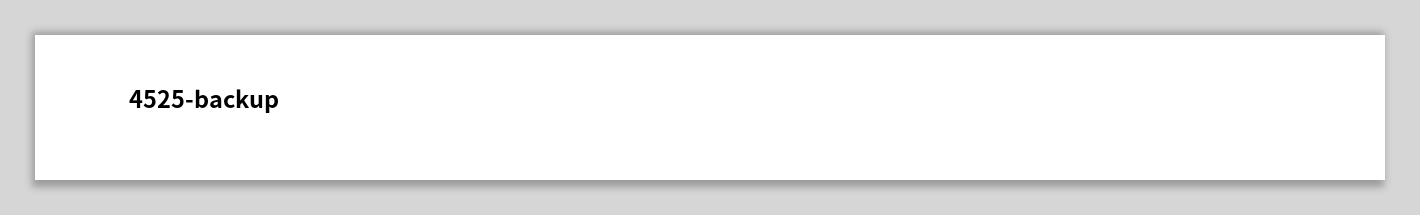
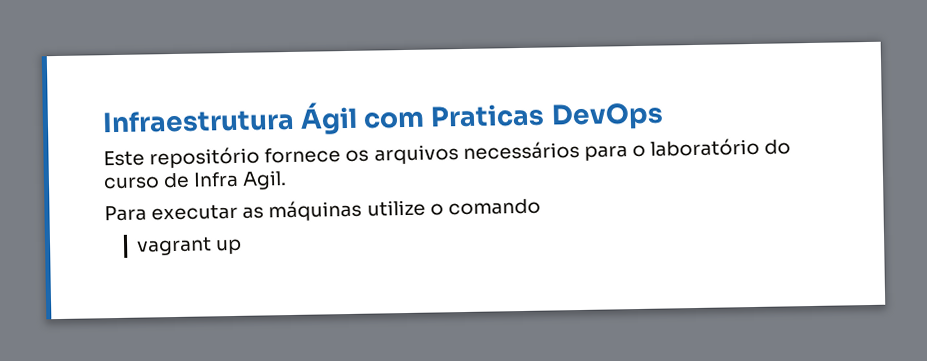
[129,89,279,113] 4525-backup -> [102,101,664,135] [103,137,792,169] [103,170,288,190] [104,198,541,222] [136,236,243,256] Infraestrutura Ágil com Praticas DevOps // Este repositório fornece os arquivos necessários para o laboratório do curso de Infra Agil. // Para executar as máquinas utilize o comando // vagrant up

